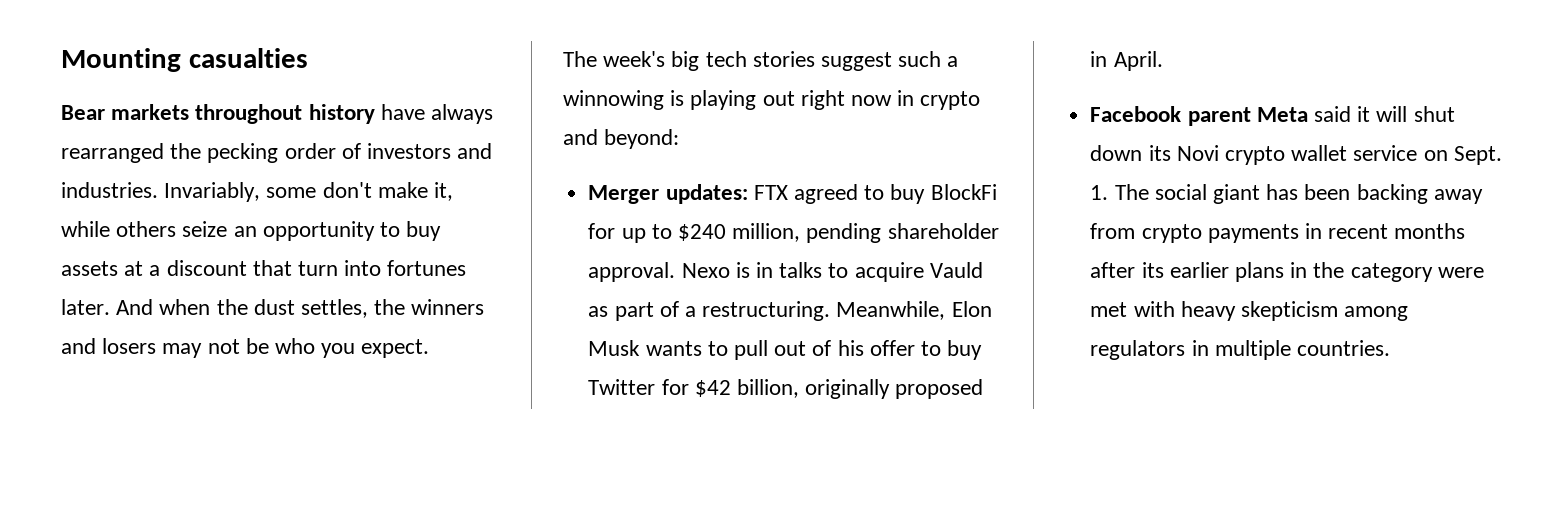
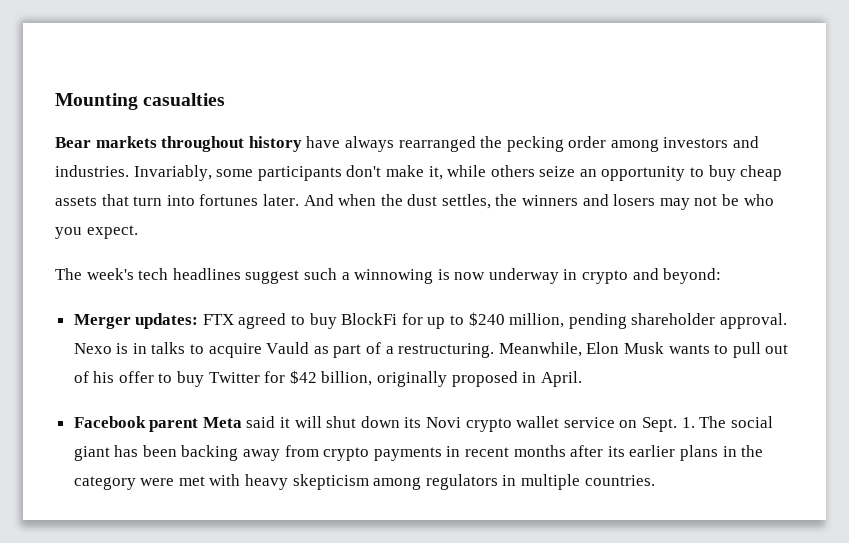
[341,143,361,159] of -> [610,139,659,152] among
(317, 192) none -> [257,166,342,181] participants
[61,260,247,276] assets at a discount -> [740,165,783,181] [55,196,97,206] cheap assets
[671,51,815,71] big tech stories -> [138,268,241,280] tech headlines
[690,90,893,110] playing out right now -> [454,268,559,284] now underway

